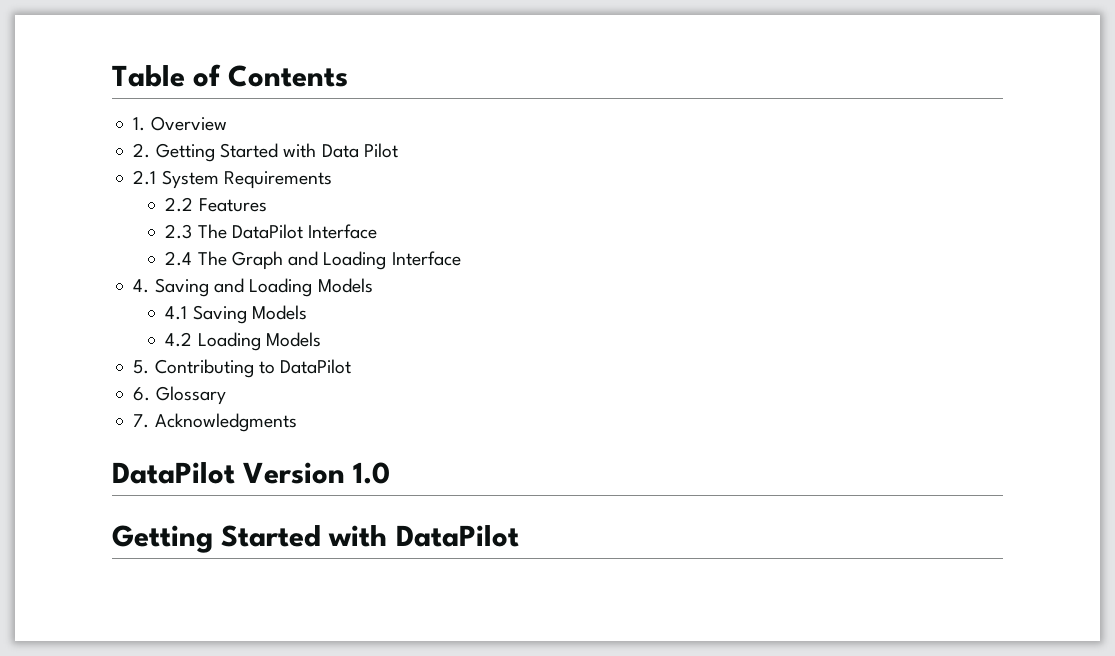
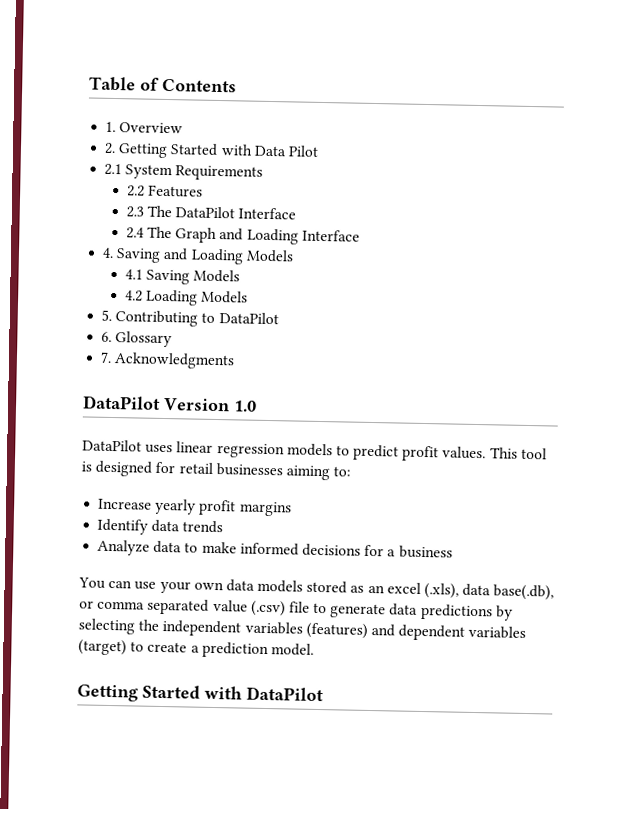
(391, 473) none -> [82,439,547,462] [81,460,352,481] [98,498,292,517] [97,518,224,535] [97,539,453,559] [78,577,555,601] [79,598,513,621] [78,618,527,641] [78,639,314,659] // DataPilot uses linear regression models to predict profit values. This tool is designed for retail businesses aiming to: // Increase yearly profit margins // Identify data trends // Analyze data to make informed decisions for a business // You can use your own data models stored as an excel (.xls), data base(.db), or comma separated value (.csv) file to generate data predictions by selecting the independent variables (features) and dependent variables (target) to create a prediction model.

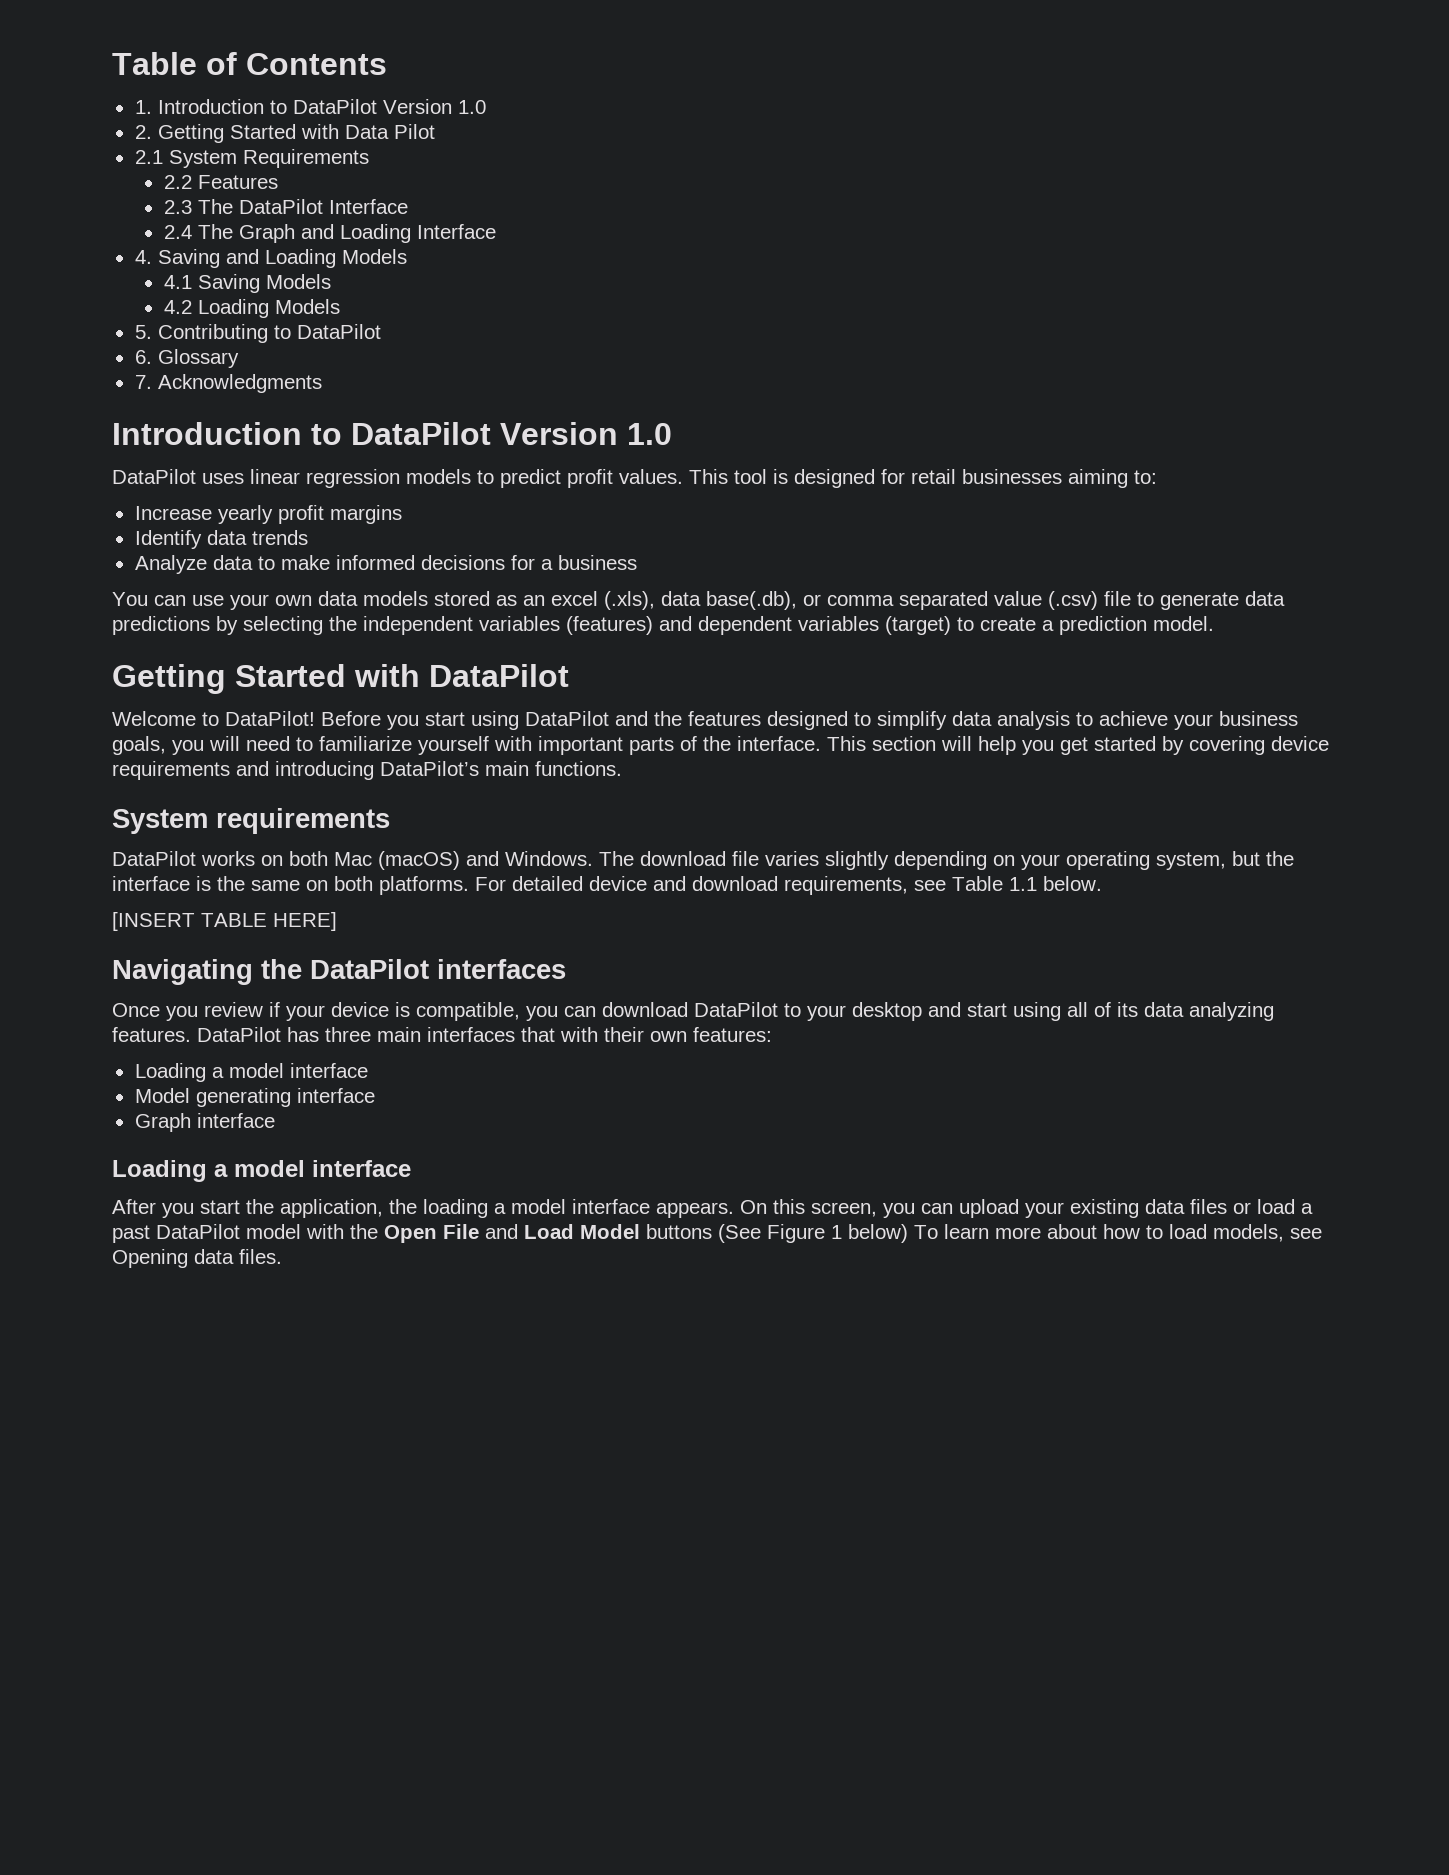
[119,122,184,134] Overview -> [157,99,486,114] Introduction to DataPilot Version 1.0
(236, 361) none -> [112,422,342,445] Introduction to
(324, 694) none -> [112,711,1298,730] [112,736,1329,755] [112,761,622,780] [112,808,390,834] [112,851,1294,870] [112,876,1102,895] [112,912,337,931] [112,959,566,985] [112,1002,1274,1021] [112,1027,772,1042] [134,1063,368,1082] [134,1088,375,1107] [134,1113,275,1132] [112,1160,411,1182] [112,1199,1313,1218] [112,1224,1322,1243] [112,1249,282,1268] // Welcome to DataPilot! Before you start using DataPilot and the features designed to simplify data analysis to achieve your business goals, you will need to familiarize yourself with important parts of the interface. This section will help you get started by covering device requirements and introducing DataPilot’s main functions. // System requirements // DataPilot works on both Mac (macOS) and Windows. The download file varies slightly depending on your operating system, but the interface is the same on both platforms. For detailed device and download requirements, see Table 1.1 below. // [INSERT TABLE HERE] // Navigating the DataPilot interfaces // Once you review if your device is compatible, you can download DataPilot to your desktop and start using all of its data analyzing features. DataPilot has three main interfaces that with their own features: // Loading a model interface // Model generating interface // Graph interface // Loading a model interface // After you start the application, the loading a model interface appears. On this screen, you can upload your existing data files or load a past DataPilot model with the Open File and Load Model buttons (See Figure 1 below) To learn more about how to load models, see Opening data files.

